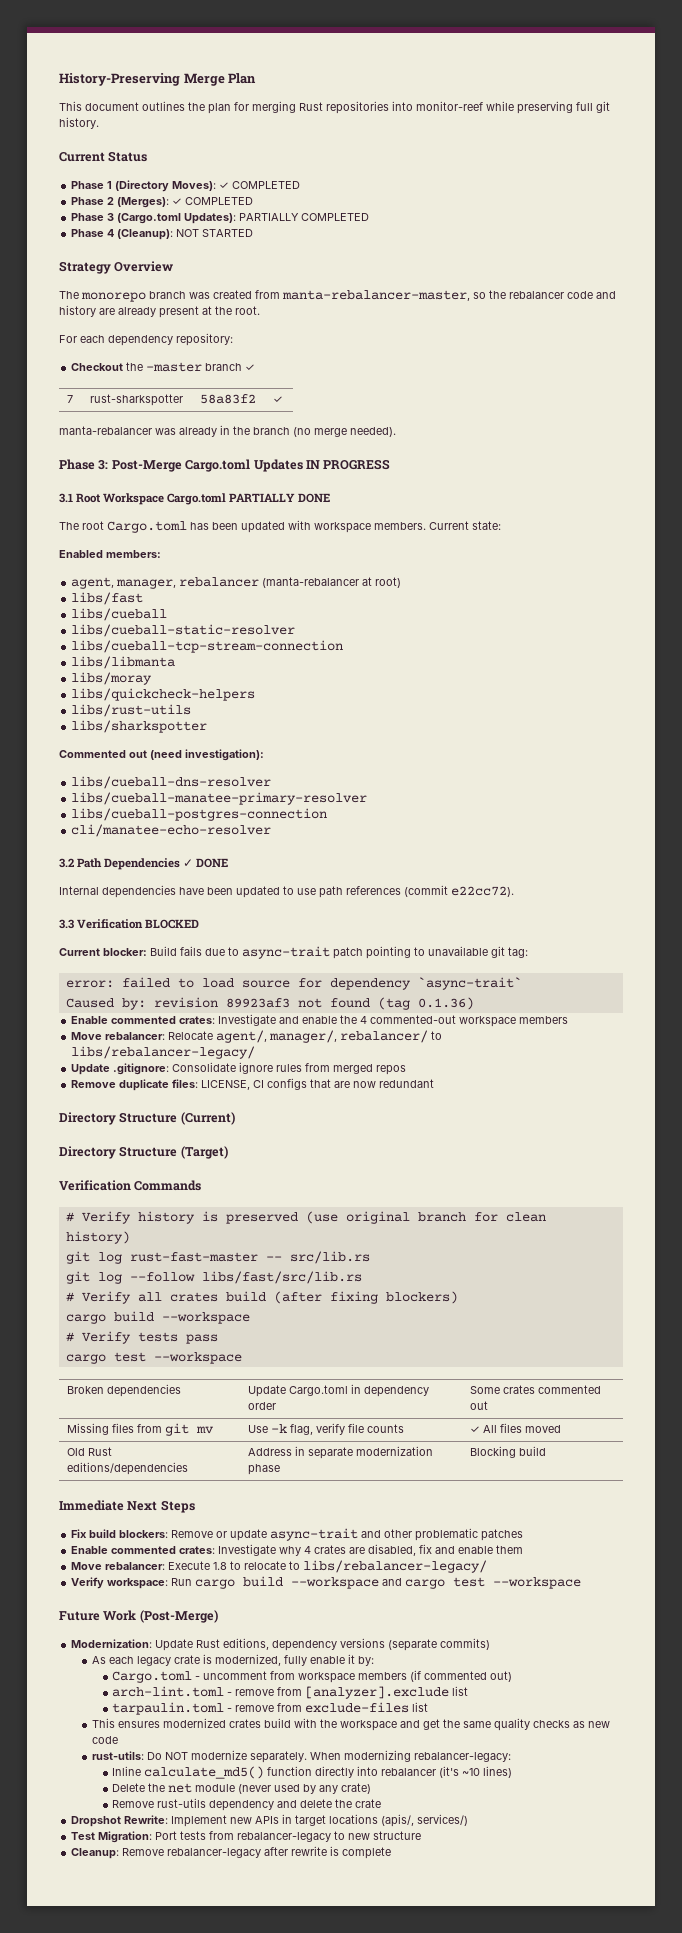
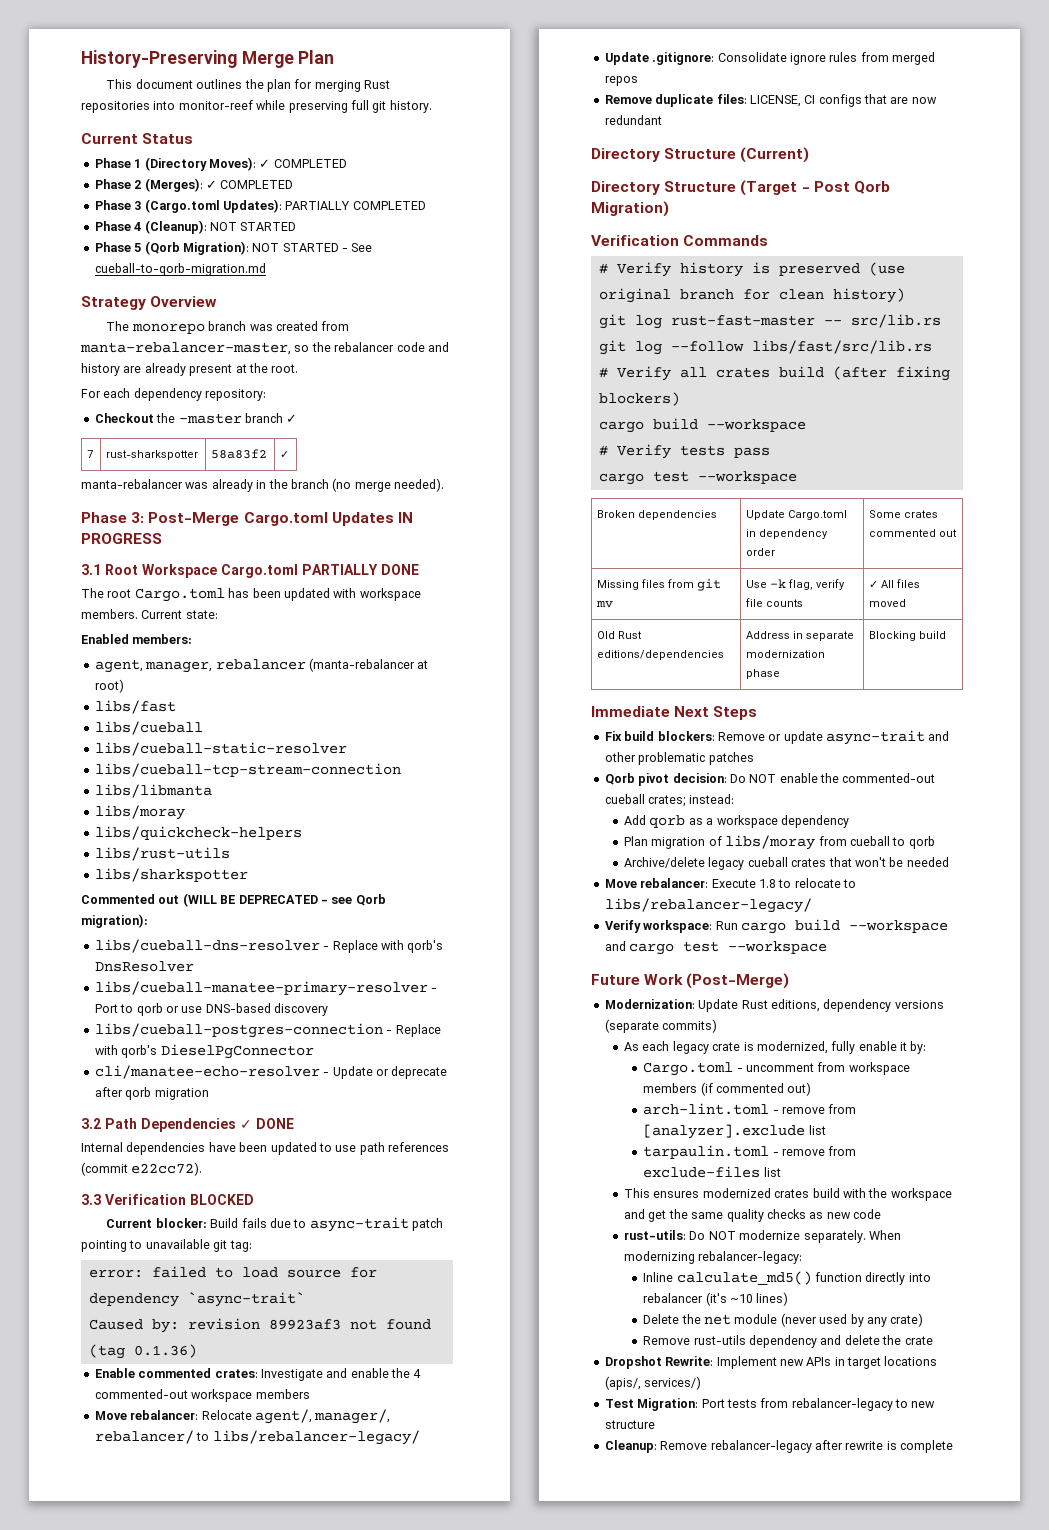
(254, 233) none -> [94,241,373,255] [94,263,266,276] // Phase 5 (Qorb Migration): NOT STARTED - See cueball-to-qorb-migration.md
[150,749,264,761] [71,776,272,789] [71,792,368,805] [71,808,328,821] [71,824,272,837] (need investigation): // libs/cueball-dns-resolver // libs/cueball-manatee-primary-resolver // libs/cueball-postgres-connection // cli/manatee-echo-resolver -> [182,893,386,907] [81,914,148,928] [94,939,444,953] [94,961,194,972] [94,981,438,996] [94,1003,328,1016] [94,1023,441,1038] [94,1044,314,1059] [94,1065,448,1079] [94,1087,209,1100] (WILL BE DEPRECATED - see Qorb migration): // libs/cueball-dns-resolver - Replace with qorb's DnsResolver // libs/cueball-manatee-primary-resolver - Port to qorb or use DNS-based discovery // libs/cueball-postgres-connection - Replace with qorb's DieselPgConnector // cli/manatee-echo-resolver - Update or deprecate after qorb migration
[180,1146,228,1159] (Target) -> [740,180,890,196] [591,201,669,217] (Target - Post Qorb Migration)
[71,1544,524,1556] Enable commented crates: Investigate why 4 crates are disabled, fix and enable them -> [604,773,936,786] [604,794,734,807] [624,815,849,828] [624,835,935,850] [624,857,949,870] Qorb pivot decision: Do NOT enable the commented-out cueball crates; instead: // Add qorb as a workspace dependency // Plan migration of libs/moray from cueball to qorb // Archive/delete legacy cueball crates that won't be needed

